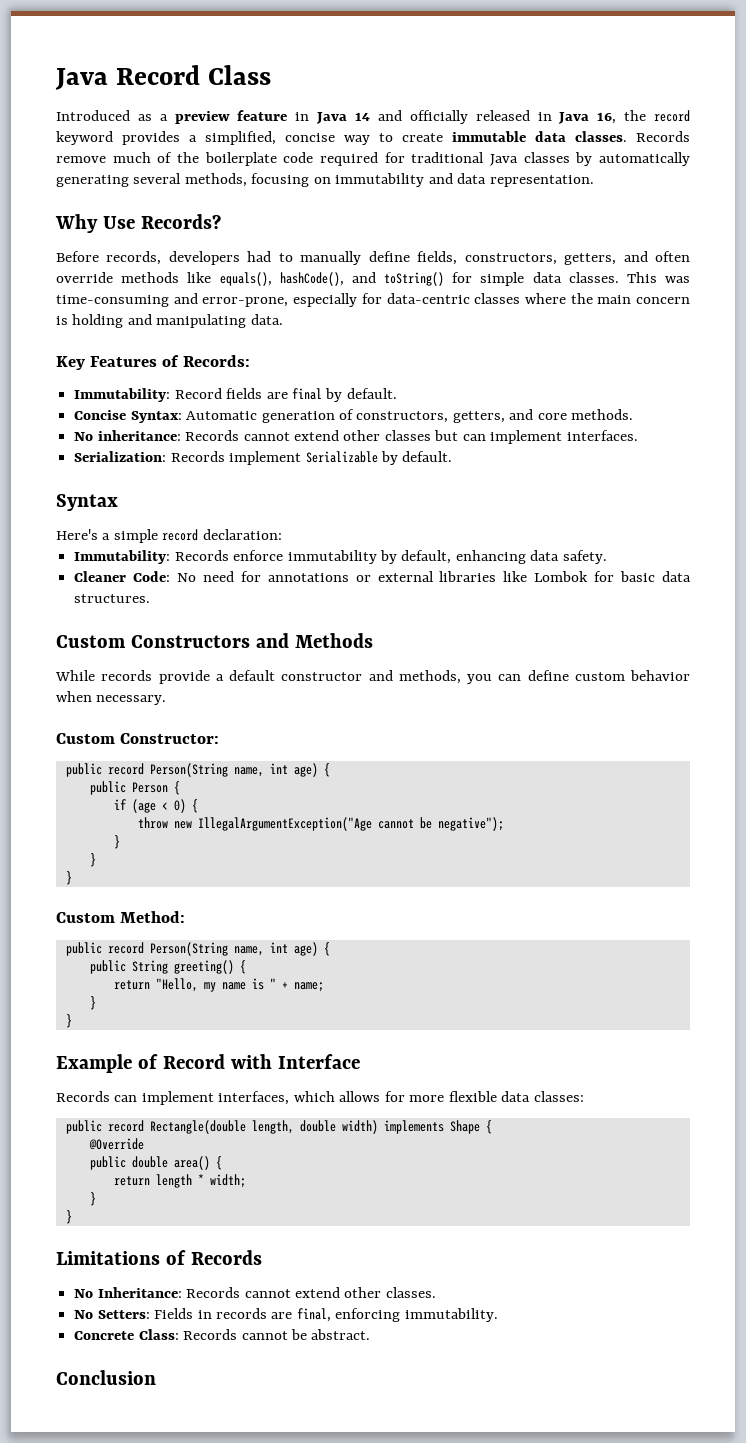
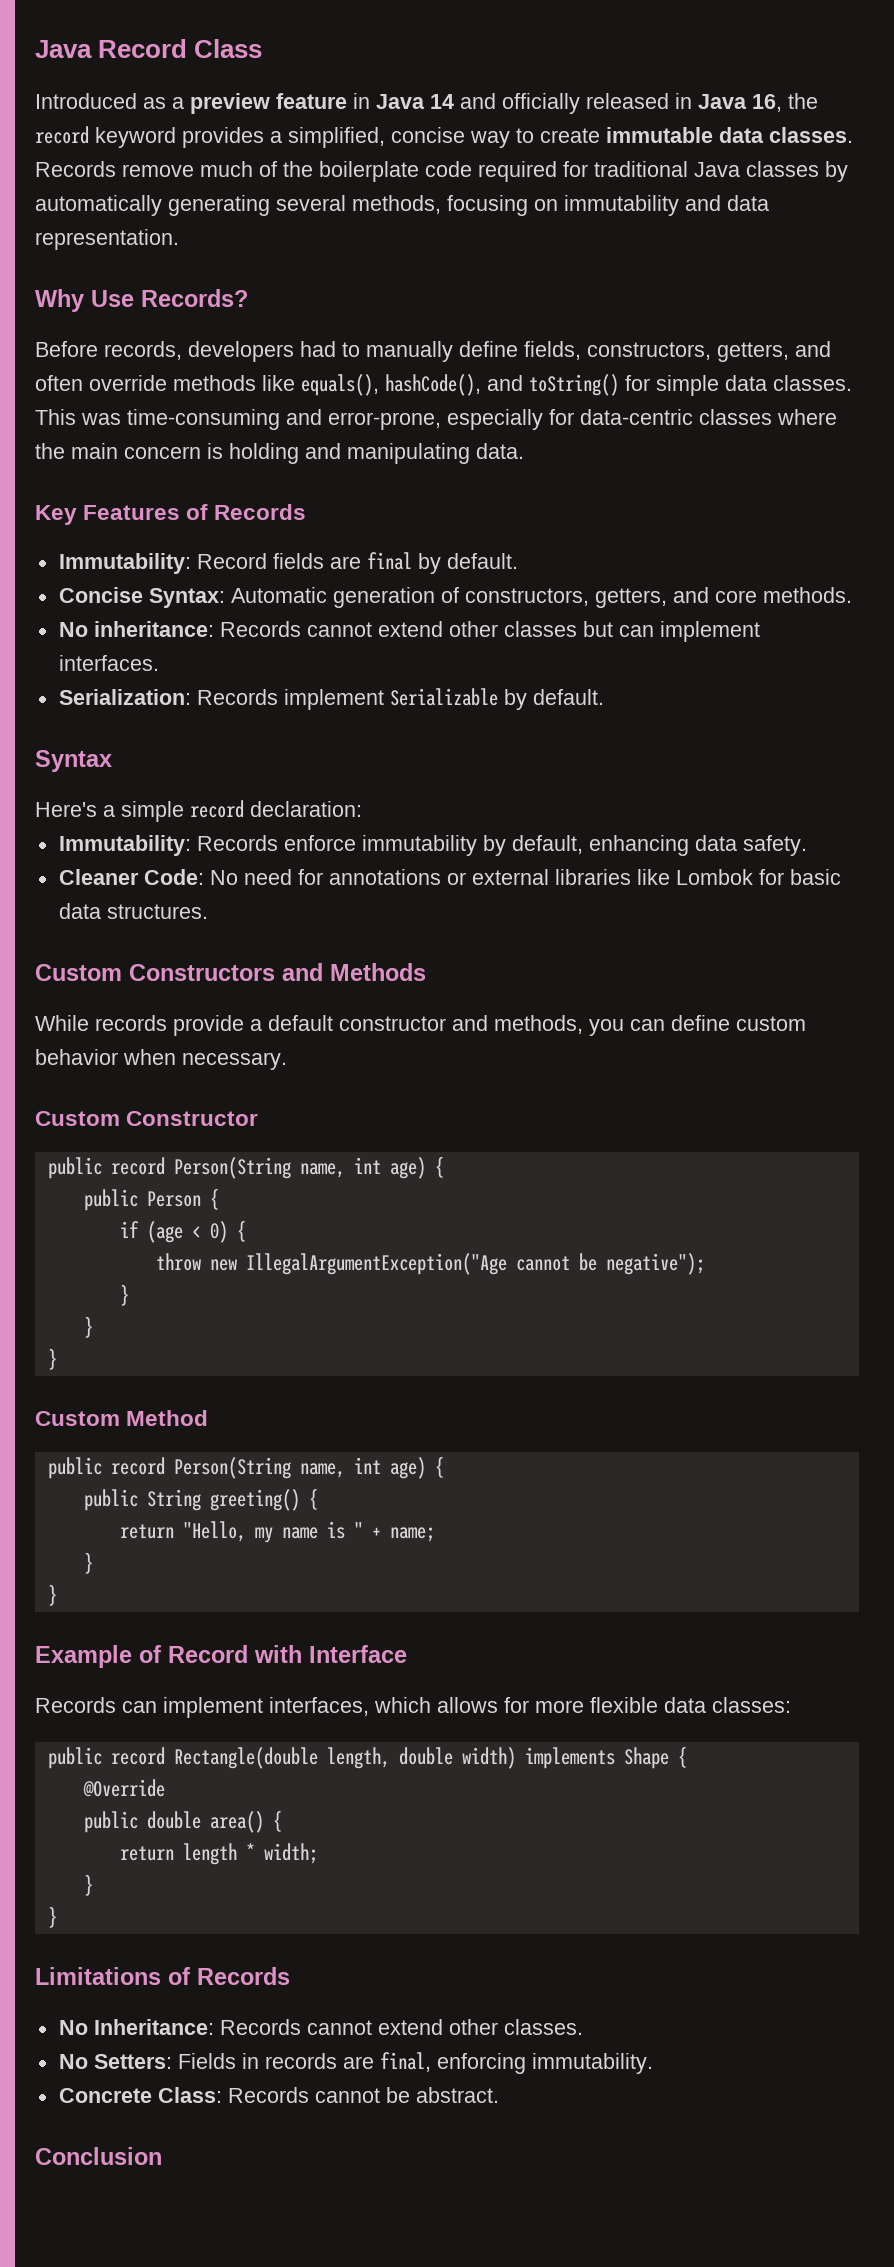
[183,355,251,367] Records: -> [214,504,307,520] Records
[120,733,220,744] Constructor: -> [126,1111,259,1126] Constructor
[120,911,186,923] Method: -> [126,1410,209,1426] Method

